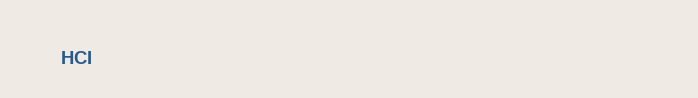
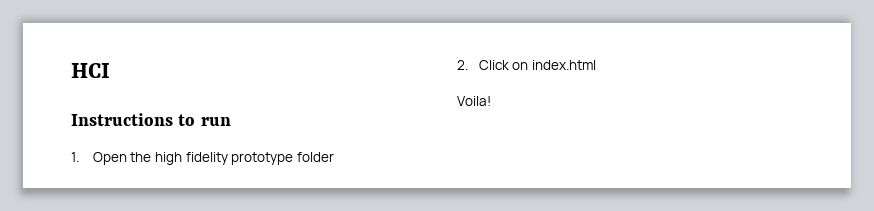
(92, 57) none -> [71,113,231,126] [71,152,334,165] [457,60,596,70] [457,96,491,106] // Instructions to run // 1. Open the high fidelity prototype folder // 2. Click on index.html // Voila!

